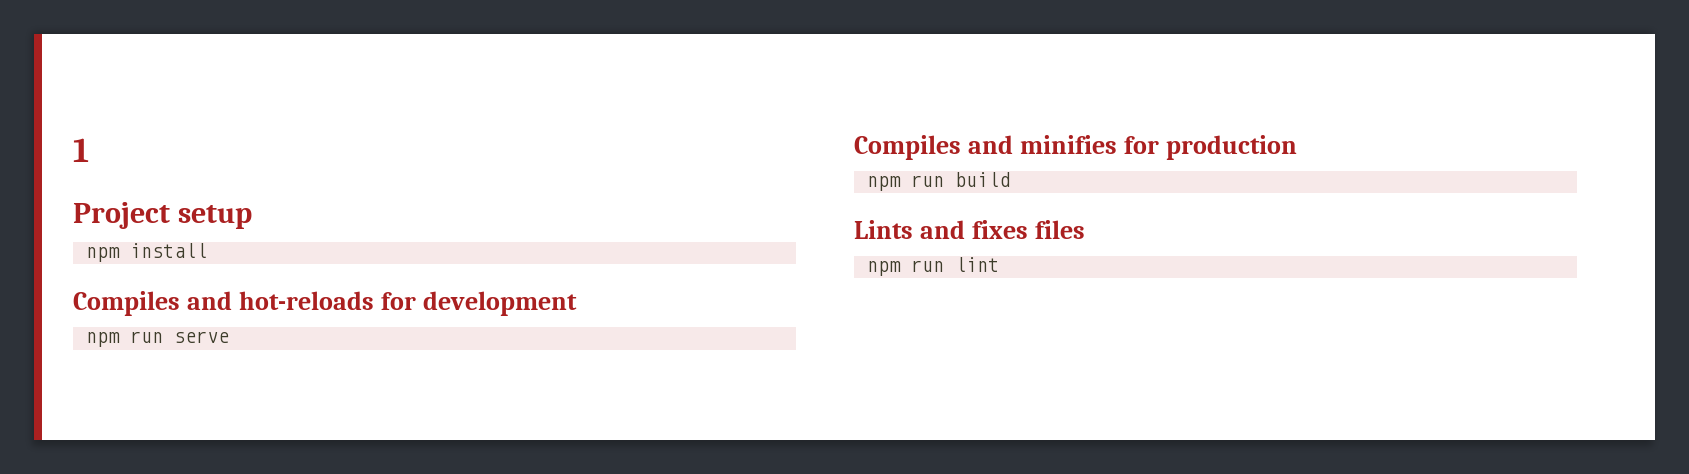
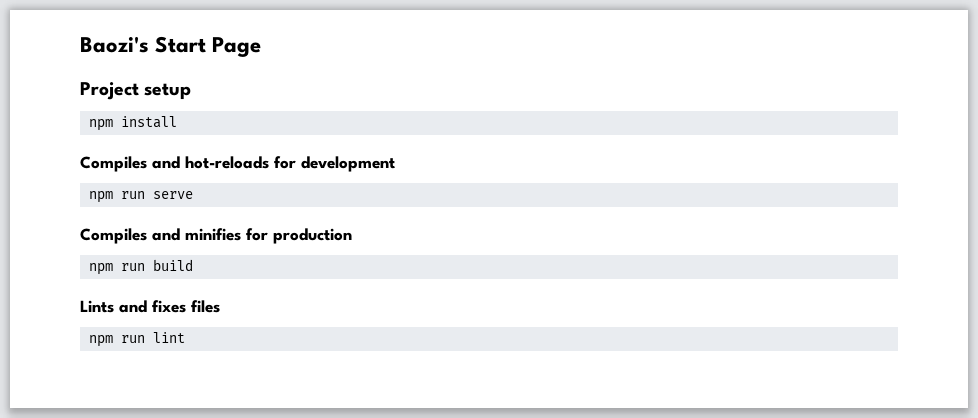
[73,138,89,162] 1 -> [80,36,262,57] Baozi's Start Page

